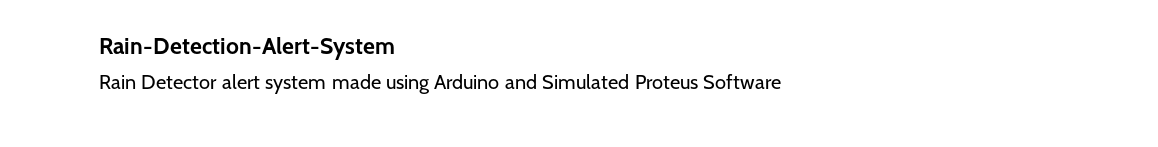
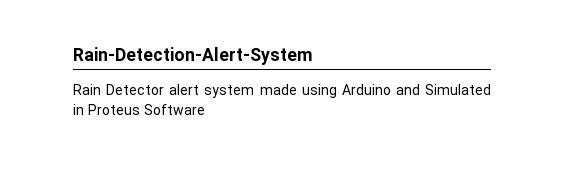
(630, 81) none -> [73,104,84,115] in

